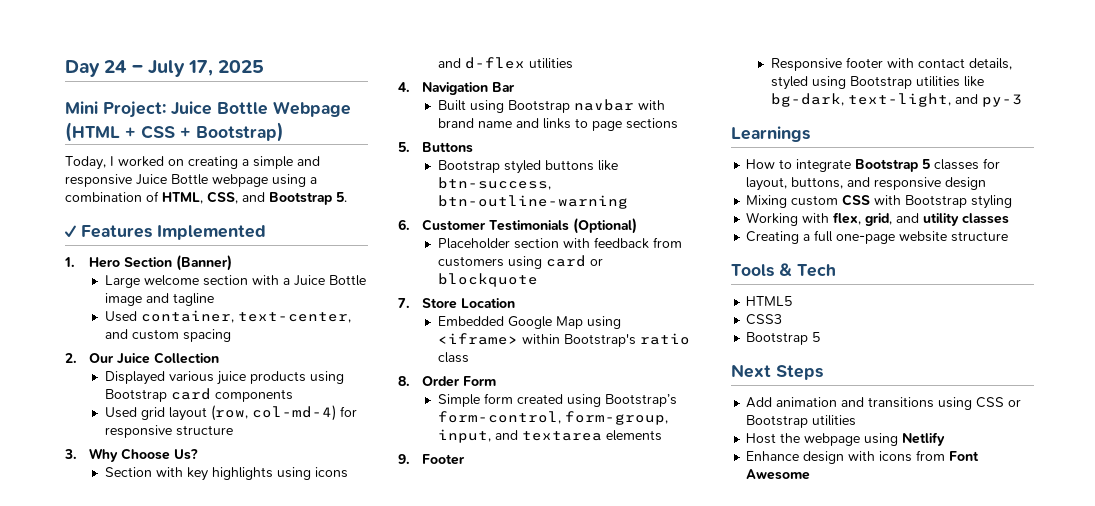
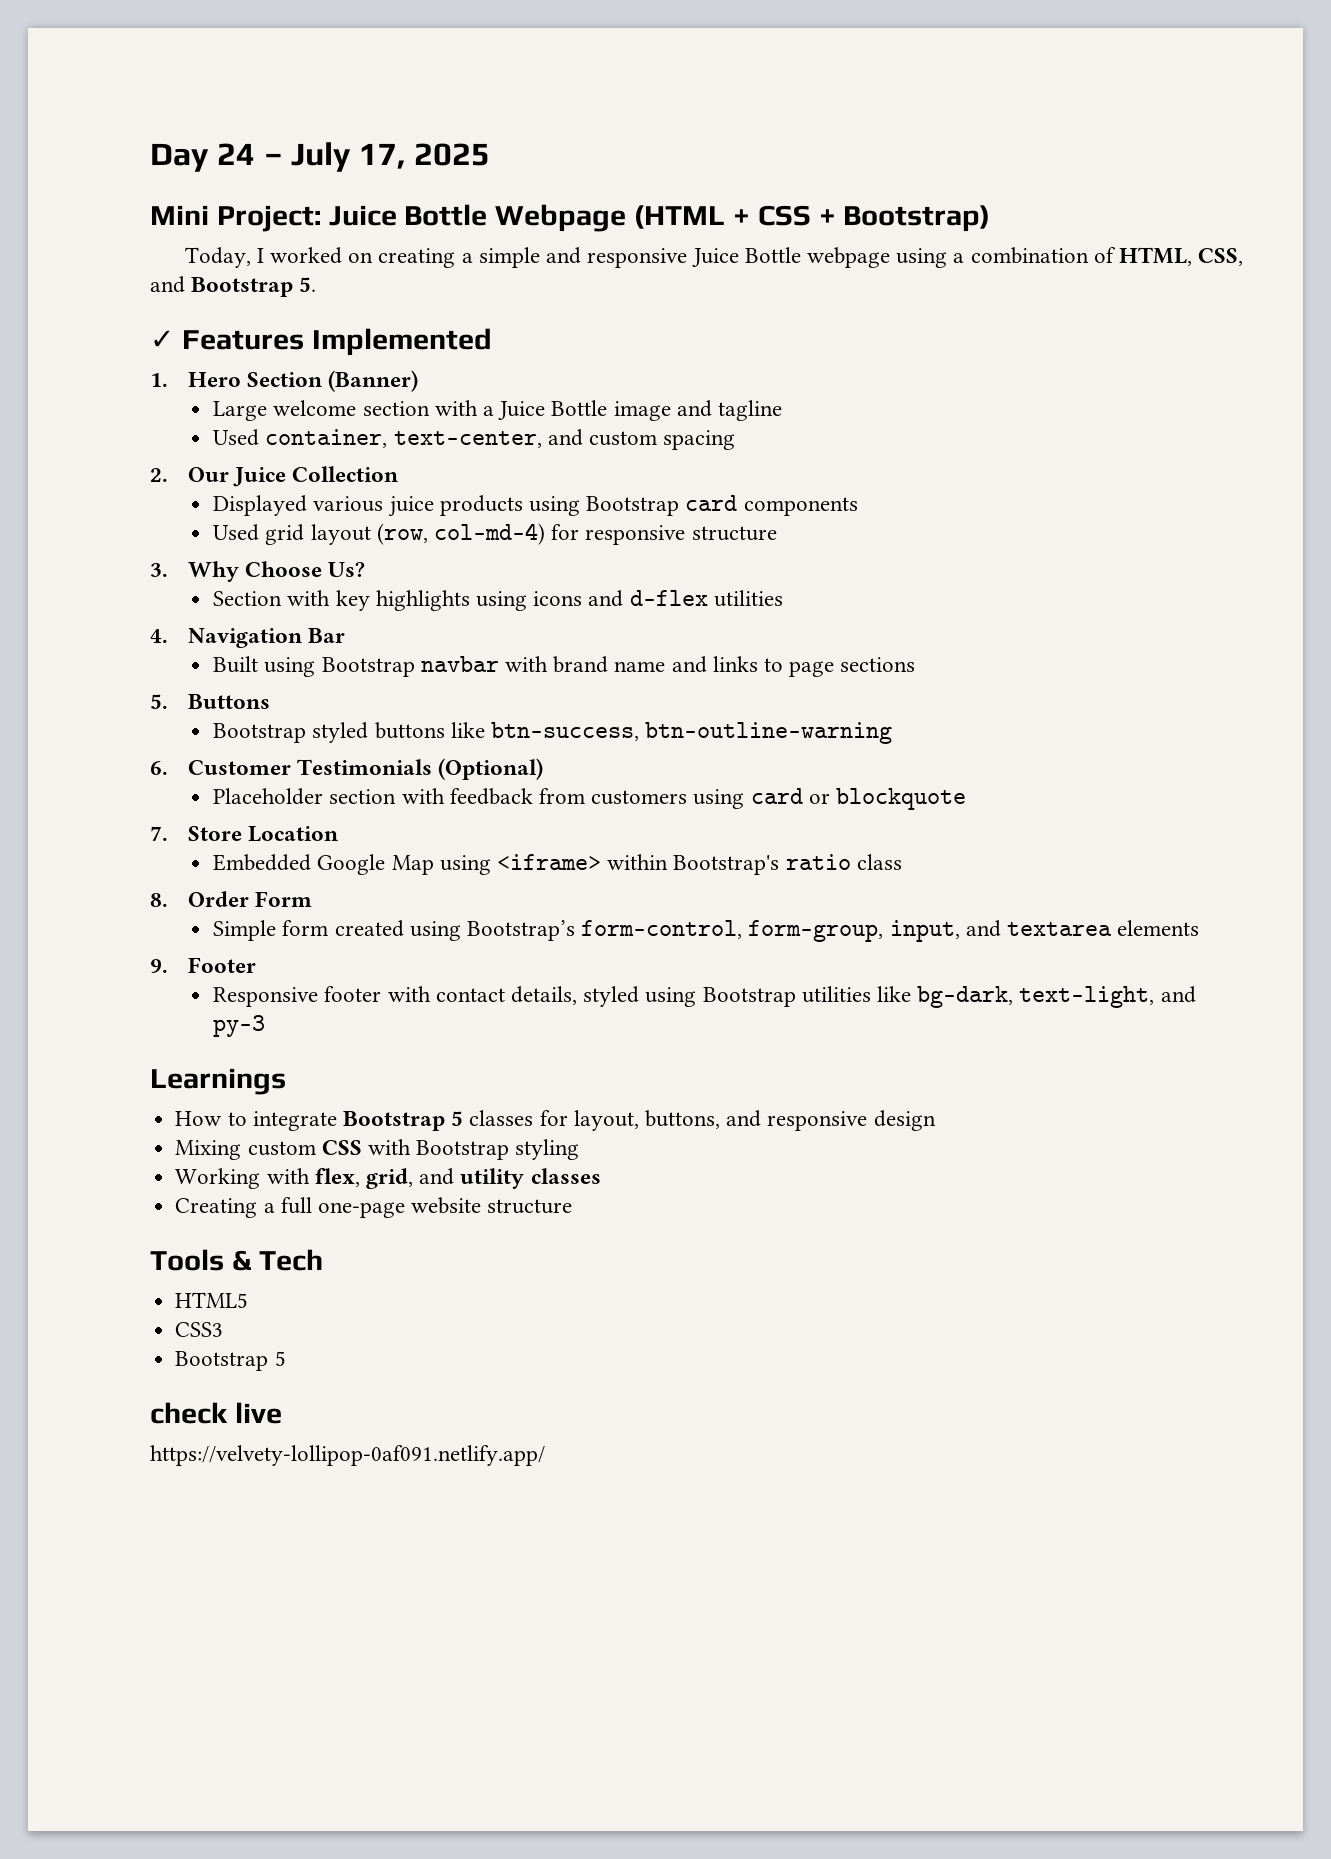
[731,364,823,380] [746,397,1022,410] [746,415,857,428] [746,432,946,446] [746,450,980,464] [746,469,811,480] Next Steps // Add animation and transitions using CSS or Bootstrap utilities // Host the webpage using Netlify // Enhance design with icons from Font Awesome -> [150,1402,282,1424] [150,1445,545,1466] check live // https://velvety-lollipop-0af091.netlify.app/

